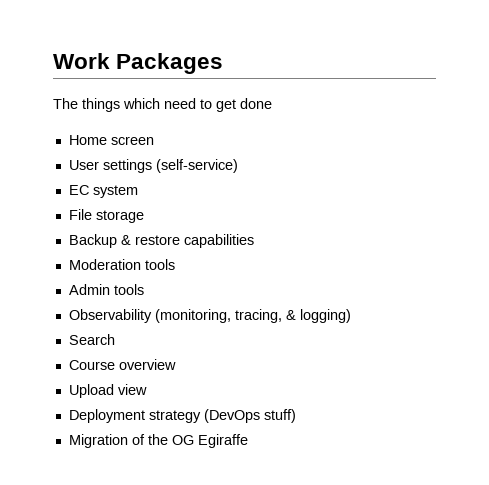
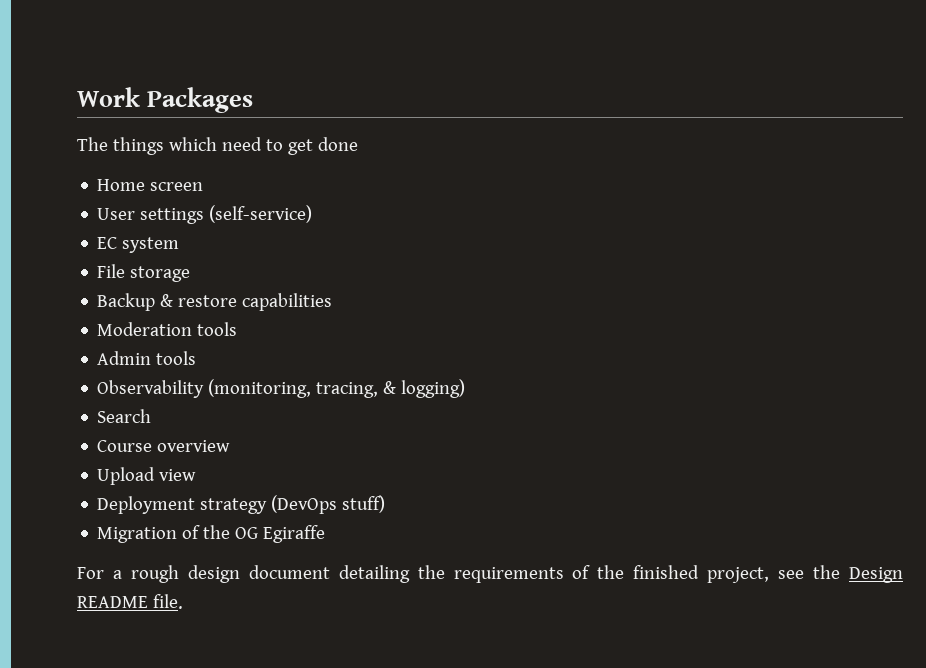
(248, 441) none -> [77,565,904,583] [77,594,183,609] // For a rough design document detailing the requirements of the finished project, see the Design README file.

